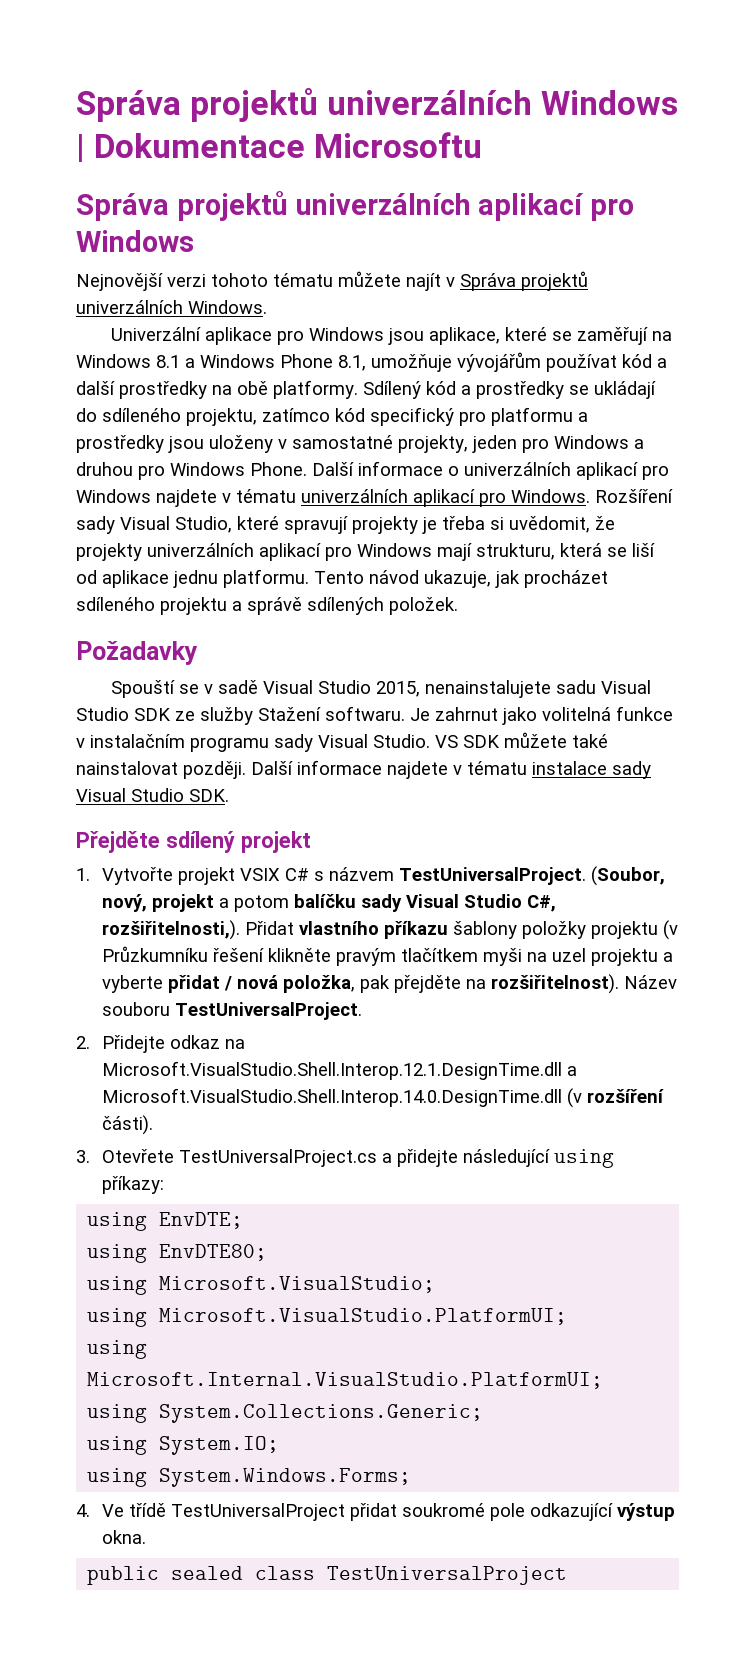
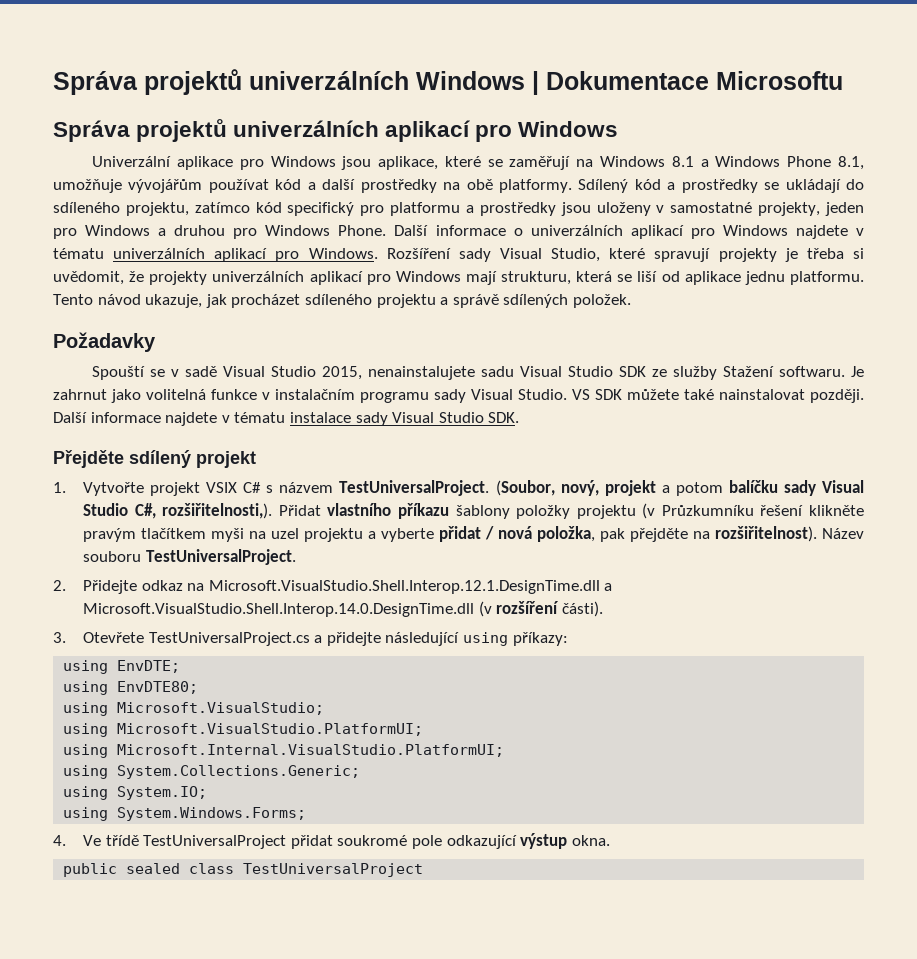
[76,271,588,291] [76,300,267,314] // Nejnovější verzi tohoto tématu můžete najít v Správa projektů univerzálních Windows. -> (619, 129) none

